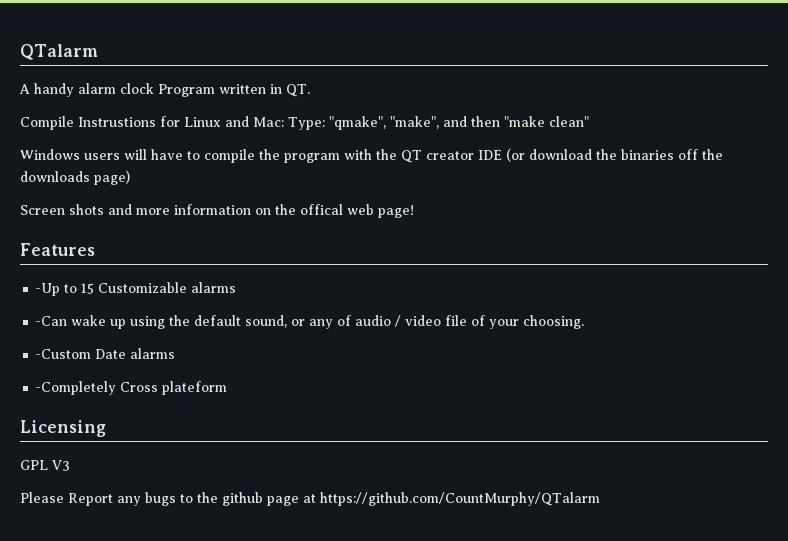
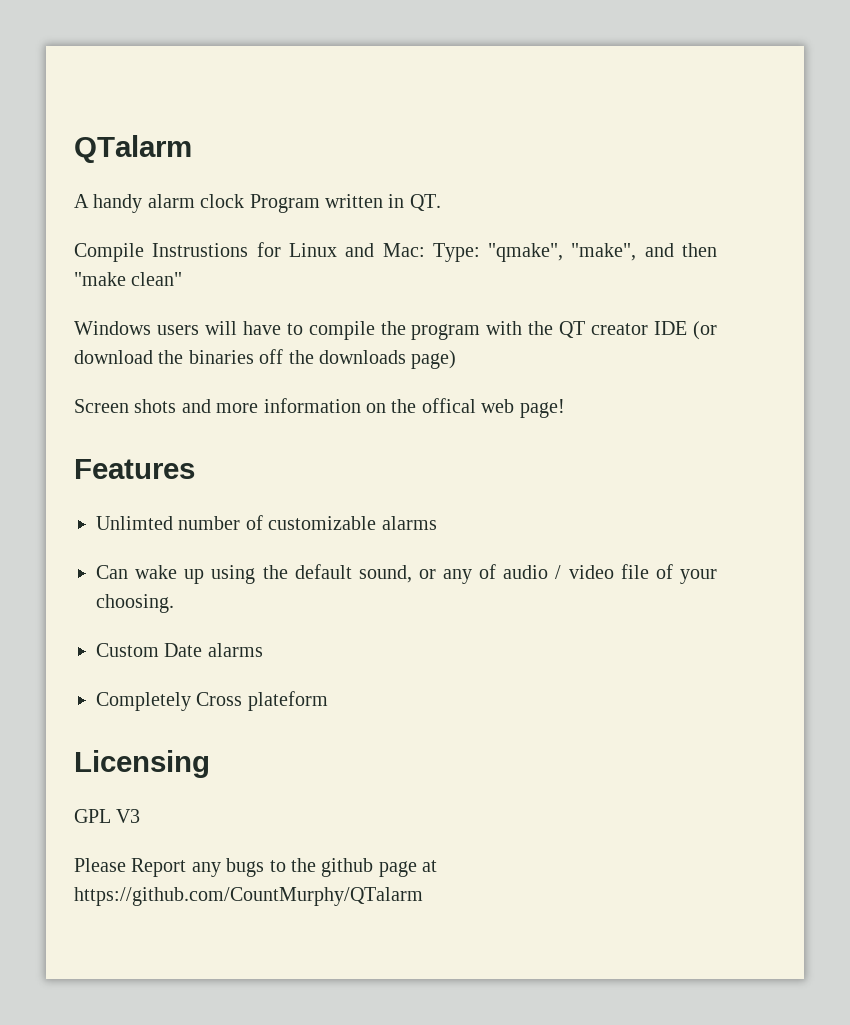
[35,282,237,296] [35,316,68,326] -Up to 15 Customizable alarms // -Can -> [96,515,437,530] [96,565,128,579] Unlimted number of customizable alarms // Can
[35,349,92,359] -Custom -> [96,643,159,657] Custom
[35,381,117,395] -Completely -> [96,692,191,711] Completely

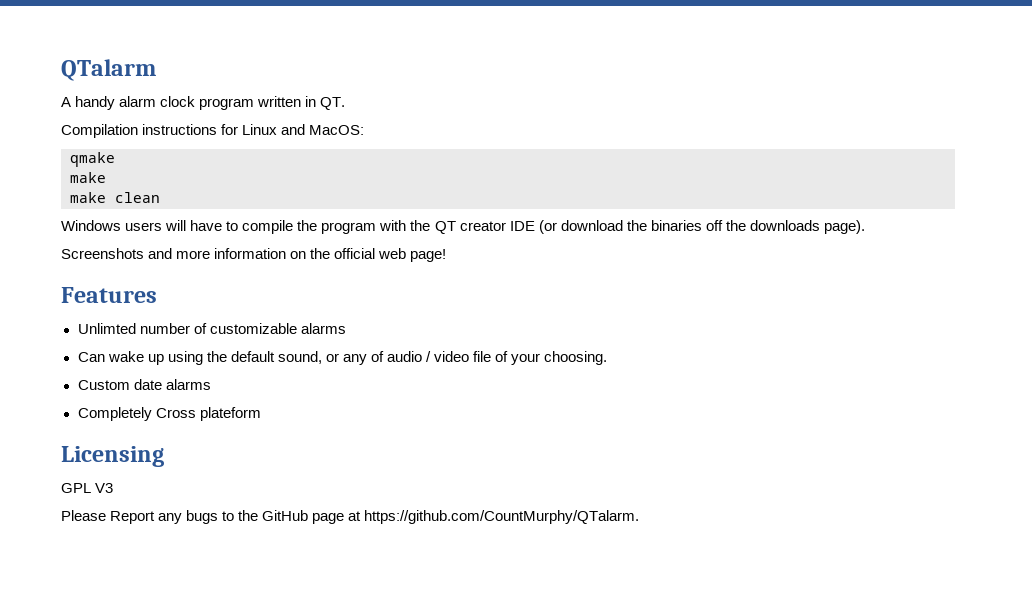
[249,194,320,213] Program -> [199,98,255,110] program
[74,243,249,262] Compile Instrustions -> [61,124,218,138] Compilation instructions
[382,243,717,262] [74,272,183,286] Mac: Type: "qmake", "make", and then "make clean" -> [309,125,365,135] [70,152,115,167] [70,172,106,183] [70,192,160,203] MacOS: // qmake // make // make clean
[411,350,457,369] [74,399,177,413] page) // Screen shots -> [823,220,865,234] [61,248,144,259] page). // Screenshots
[421,398,476,413] offical -> [334,248,376,259] official
[164,643,203,657] Date -> [133,379,162,390] date
[321,858,374,877] github -> [262,510,309,521] GitHub
[74,887,423,906] https://github.com/CountMurphy/QTalarm -> [364,510,640,524] https://github.com/CountMurphy/QTalarm.

